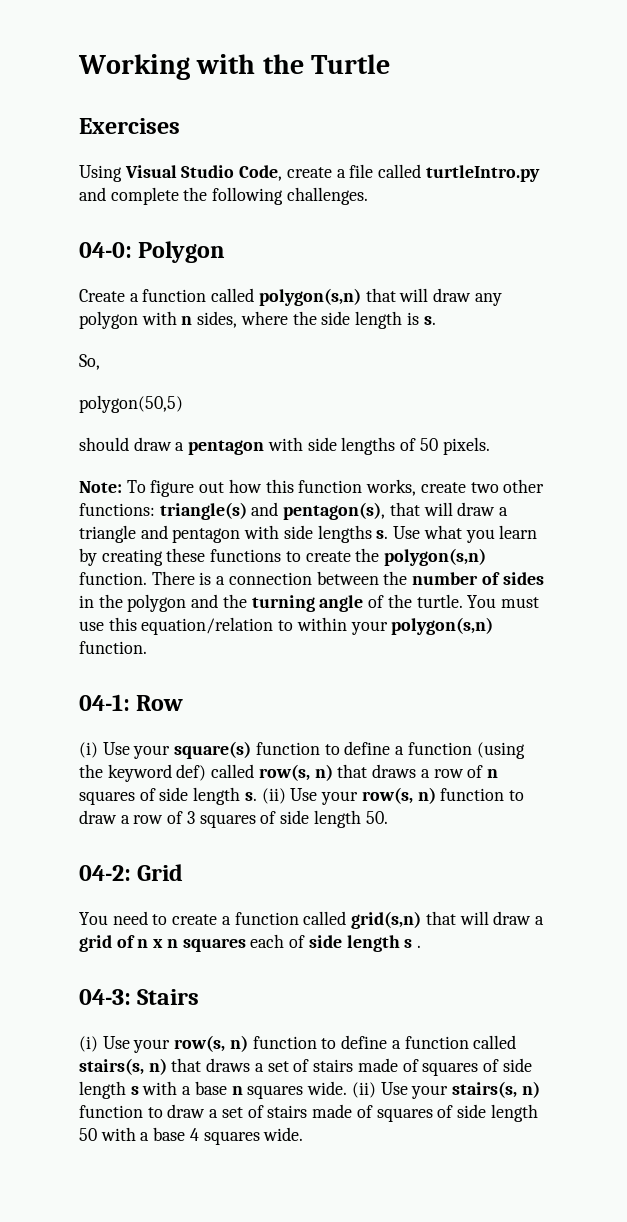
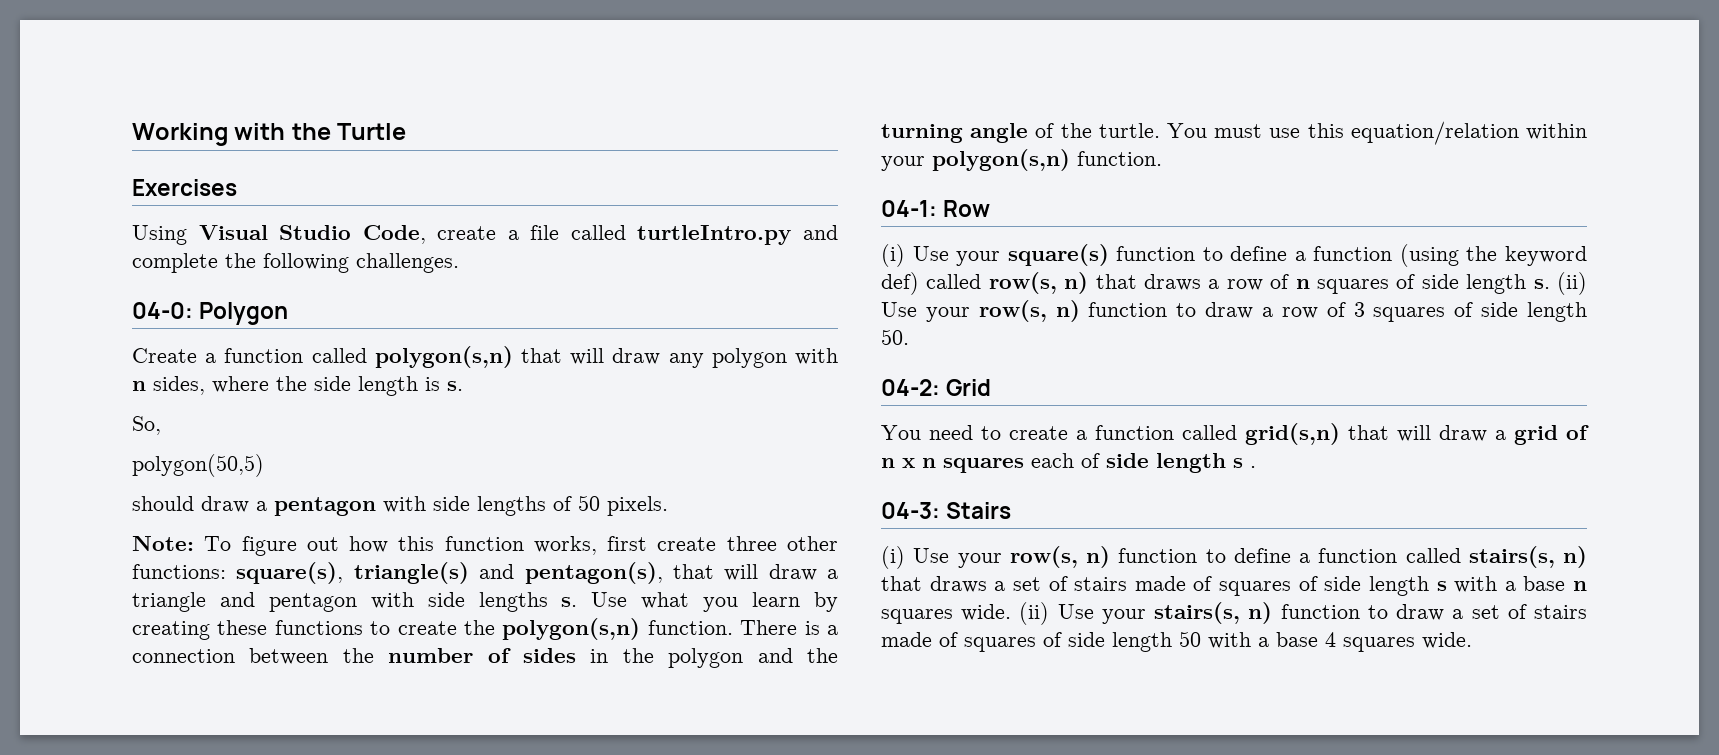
[420,482,499,493] create two -> [607,536,777,551] first create three
(155, 509) none -> [236,562,344,584] square(s),
[278,620,294,631] to -> (1519, 133) none

